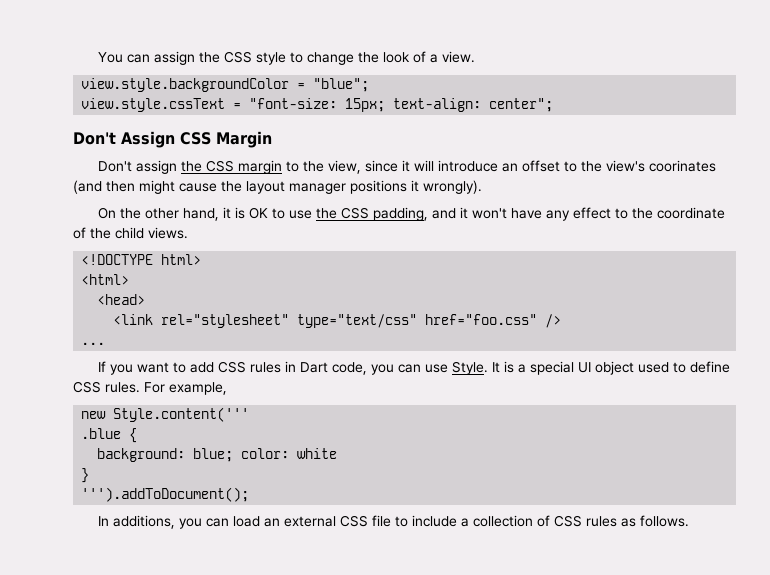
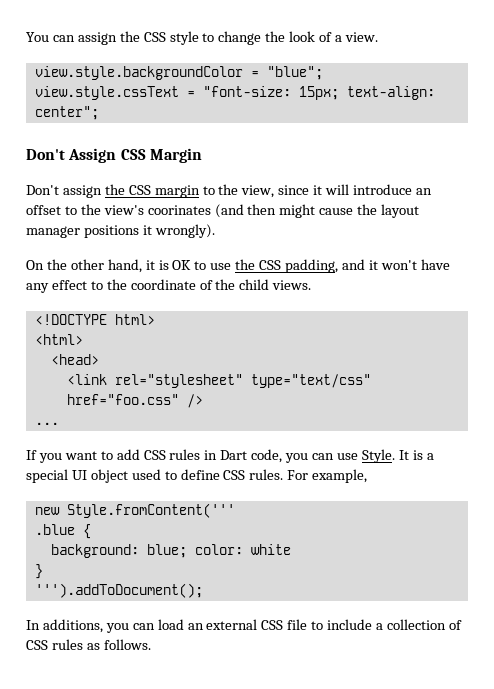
[113,407,250,422] Style.content(''' -> [66,503,235,518] Style.fromContent('''

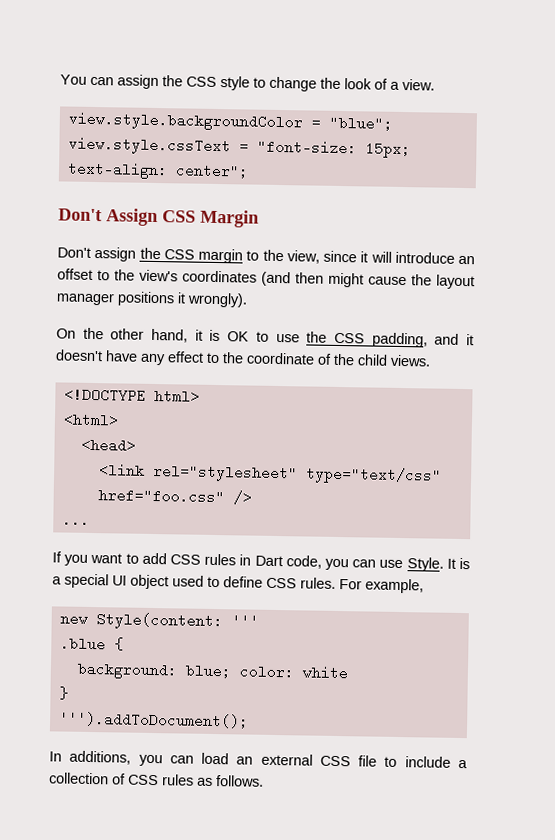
[147,205,211,215] coorinates -> [182,270,257,283] coordinates
[380,260,417,270] won't -> [55,349,103,362] doesn't
[66,503,235,518] Style.fromContent(''' -> [95,612,259,631] Style(content: '''

